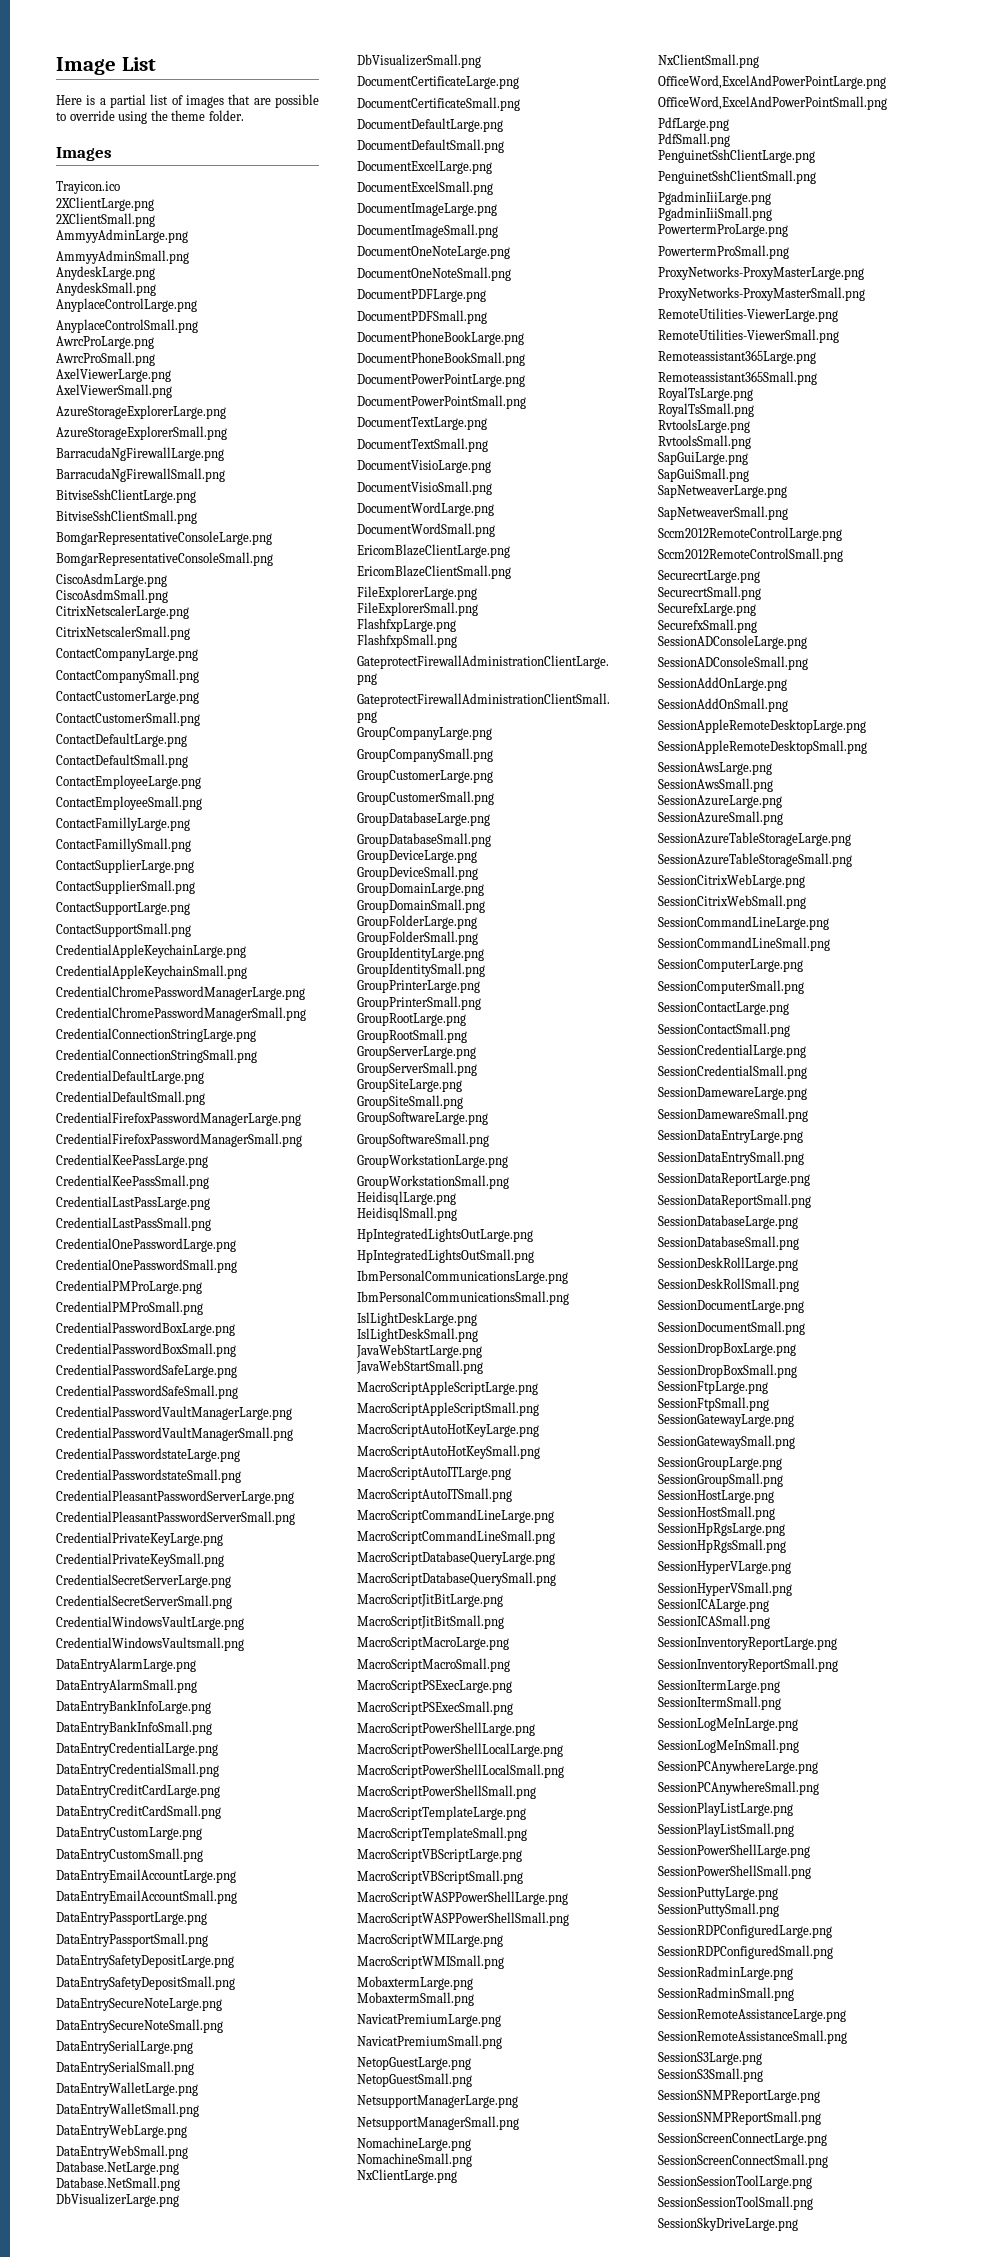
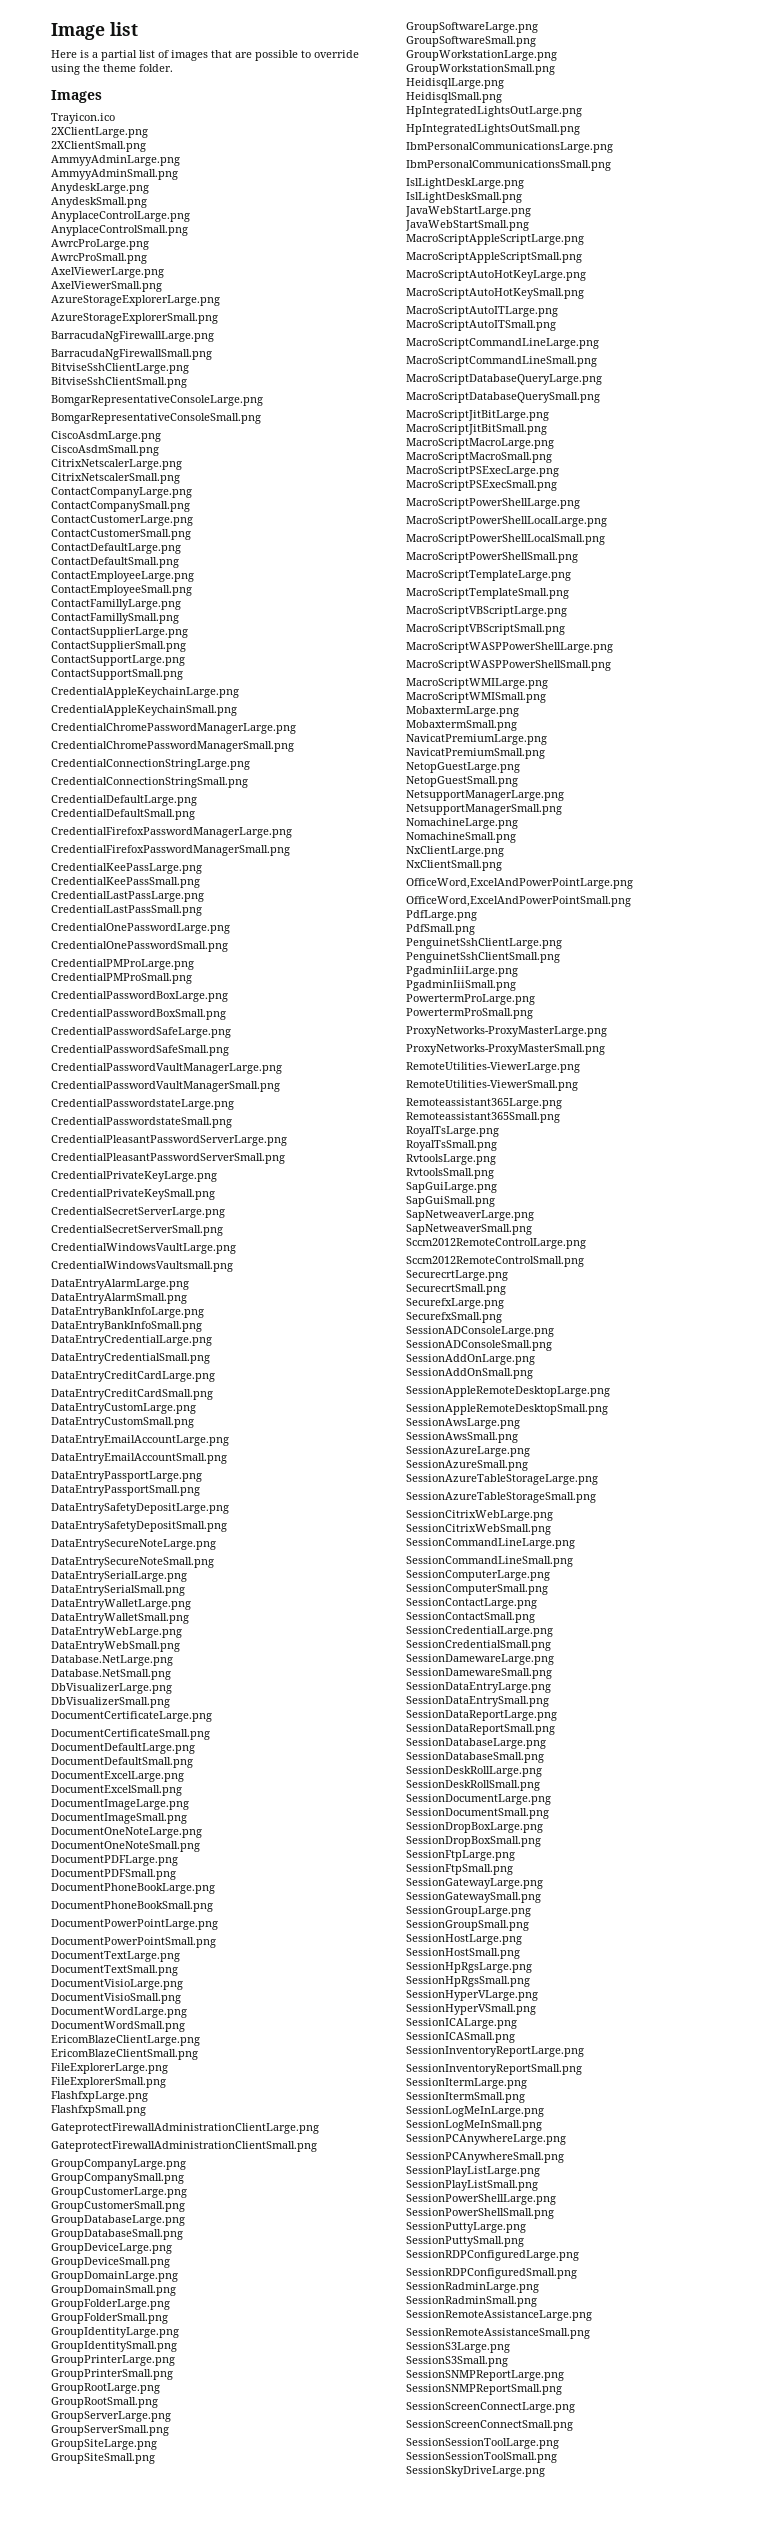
[121,57,156,71] List -> [110,22,138,36] list

